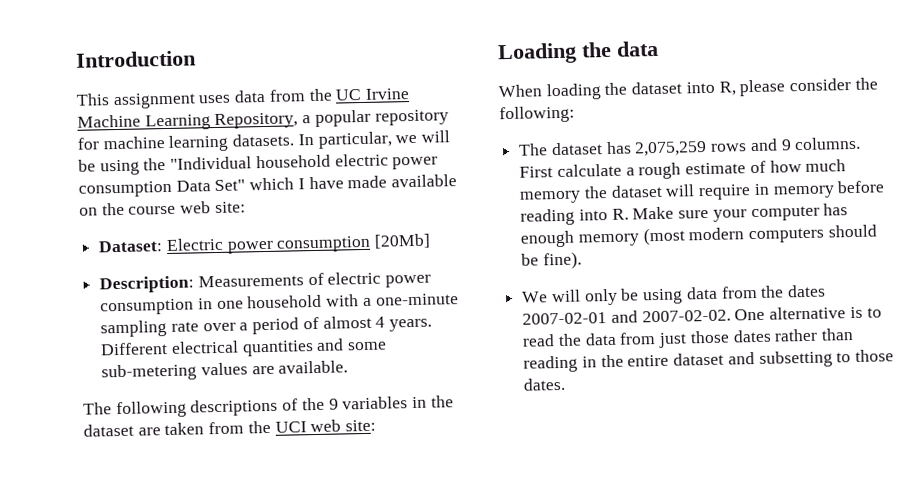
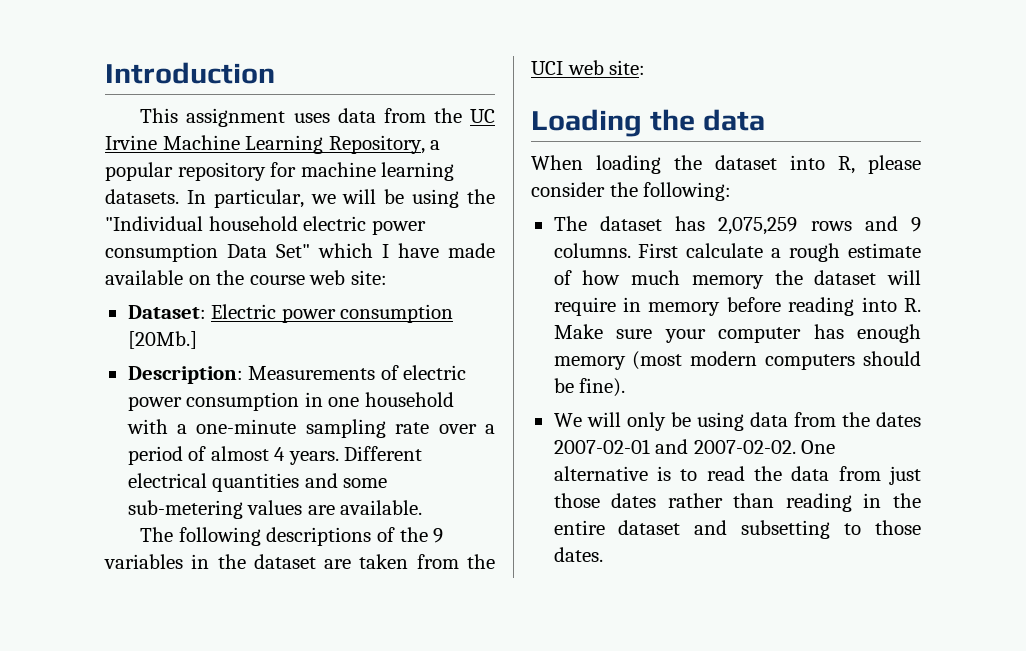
[374,233,432,249] [20Mb] -> [127,331,197,349] [20Mb.]

